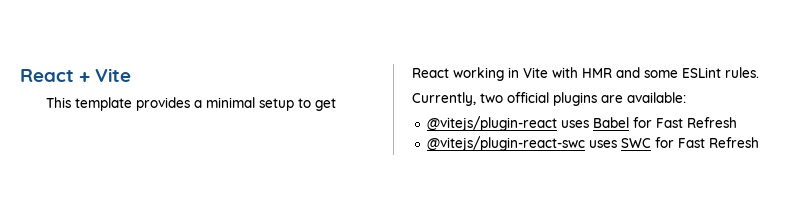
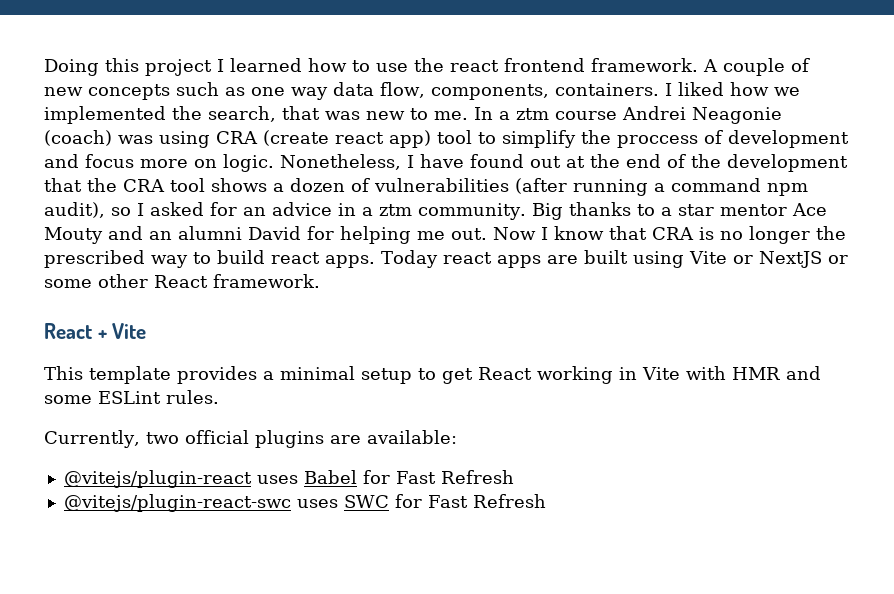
(20, 75) none -> [44,58,810,76] [44,82,800,100] [44,106,782,124] [44,130,849,148] [44,154,848,172] [44,178,808,196] [44,202,827,220] [44,226,846,244] [44,250,848,268] [44,274,320,288] Doing this project I learned how to use the react frontend framework. A couple of new concepts such as one way data flow, components, containers. I liked how we implemented the search, that was new to me. In a ztm course Andrei Neagonie (coach) was using CRA (create react app) tool to simplify the proccess of development and focus more on logic. Nonetheless, I have found out at the end of the development that the CRA tool shows a dozen of vulnerabilities (after running a command npm audit), so I asked for an advice in a ztm community. Big thanks to a star mentor Ace Mouty and an alumni David for helping me out. Now I know that CRA is no longer the prescribed way to build react apps. Today react apps are built using Vite or NextJS or some other React framework. //

